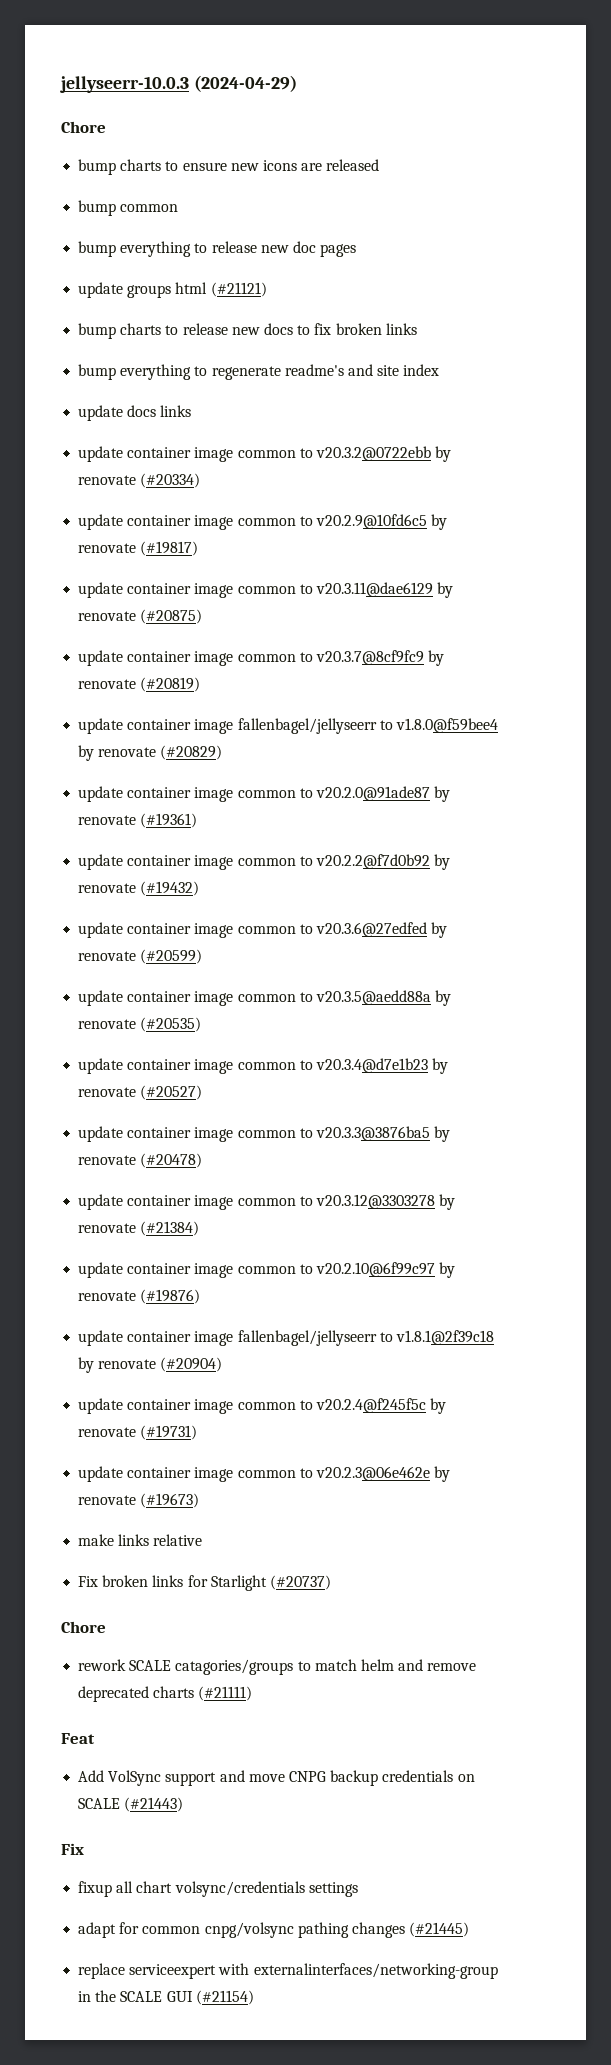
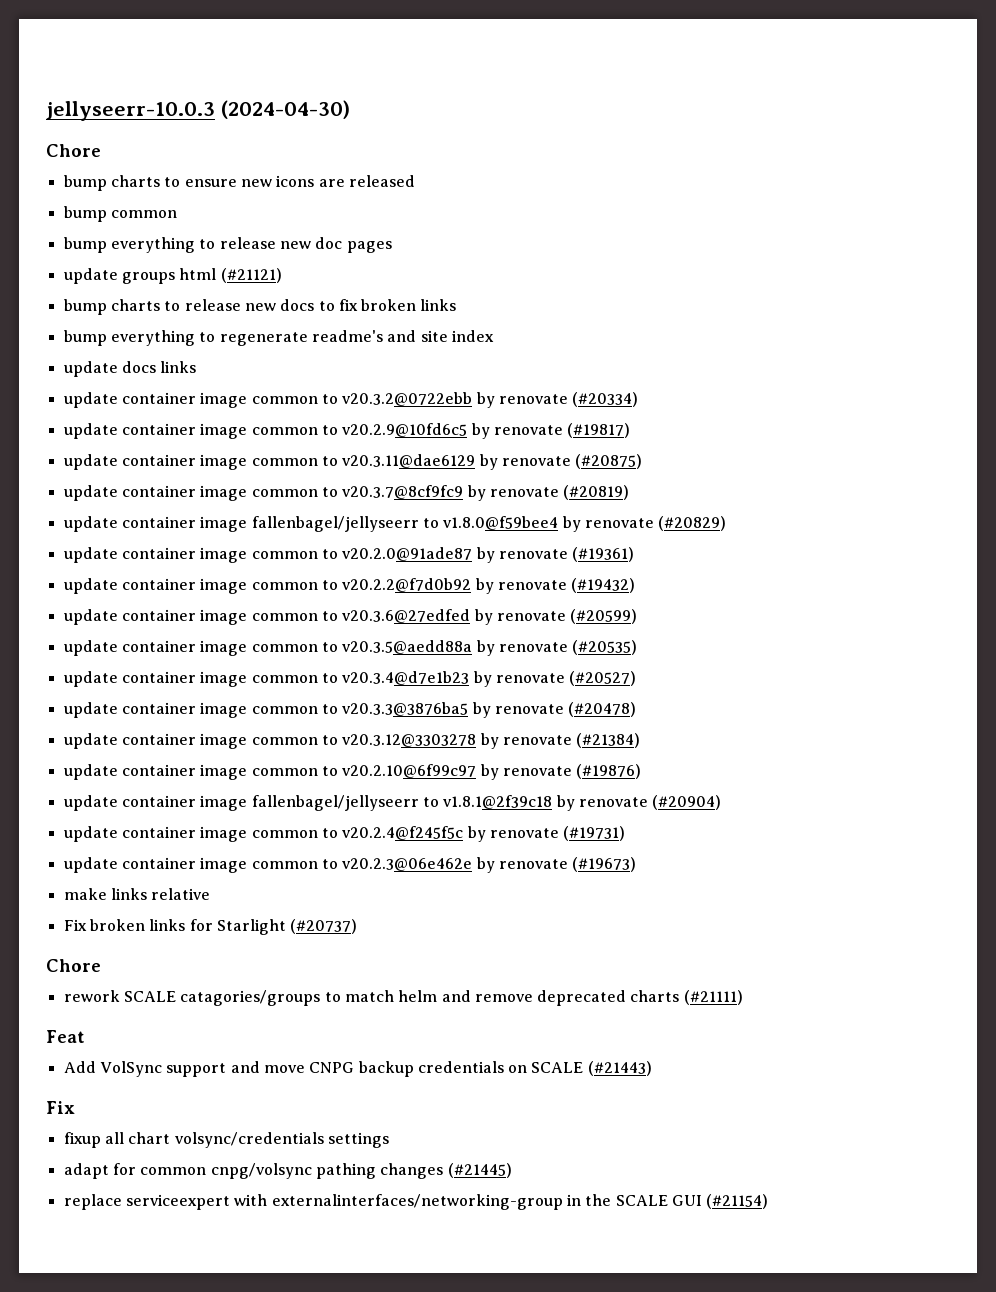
[193,75,297,92] (2024-04-29) -> [220,100,350,119] (2024-04-30)

